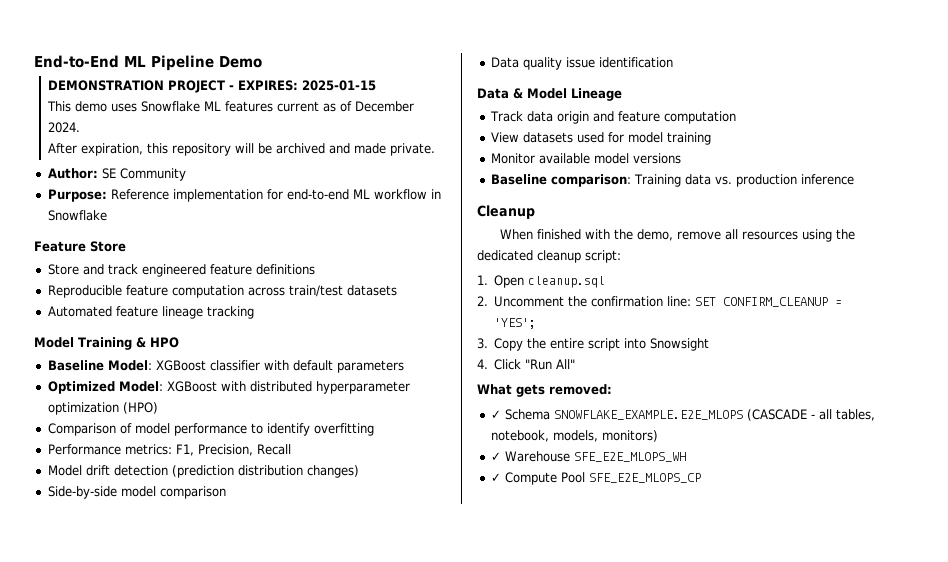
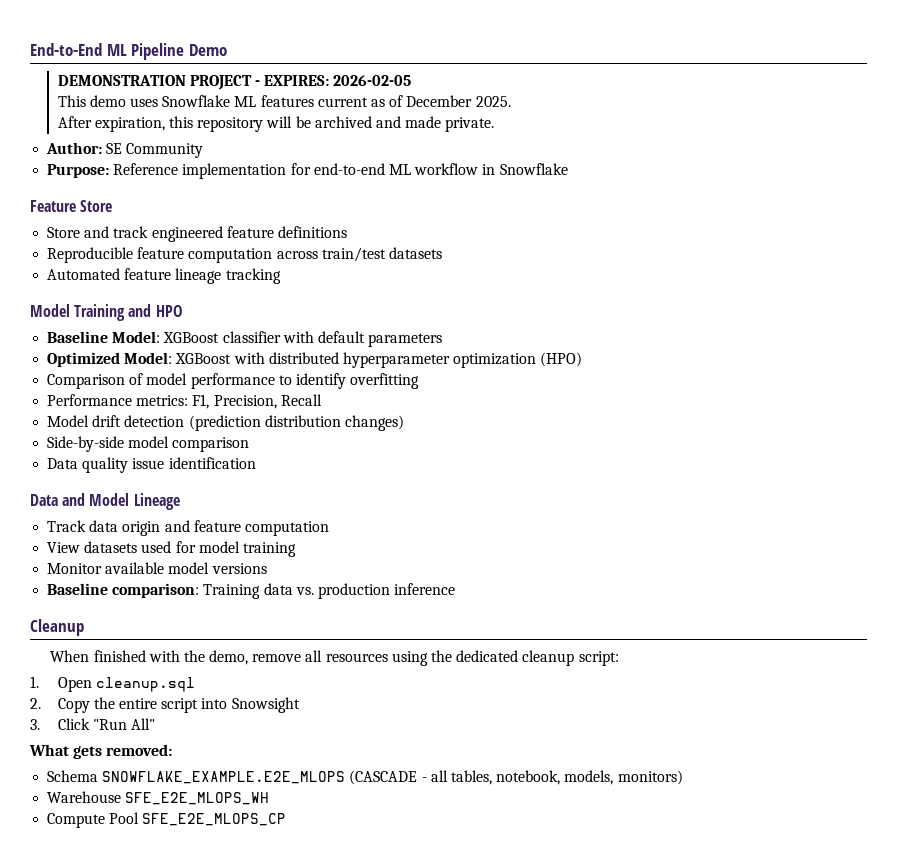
[302,80,377,91] 2025-01-15 -> [333,75,412,86] 2026-02-05
[48,122,81,133] 2024. -> [475,96,511,107] 2025.
[135,337,146,348] & -> [128,304,152,317] and
[513,88,523,99] & -> [62,493,86,506] and
[494,296,843,307] [494,318,537,329] [477,338,488,349] Uncomment the confirmation line: SET CONFIRM_CLEANUP = 'YES'; // 3. -> (41, 703) none
[477,359,488,369] 4. -> [30,719,40,730] 3.
[490,410,501,419] ✓ -> (173, 750) none
[490,452,501,461] ✓ -> (683, 777) none
[490,473,501,482] ✓ -> (270, 798) none

